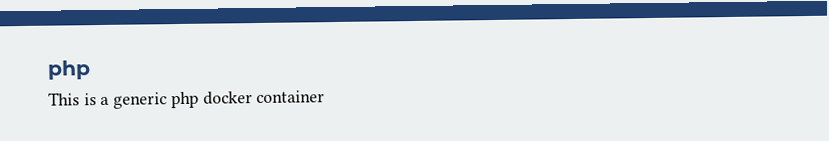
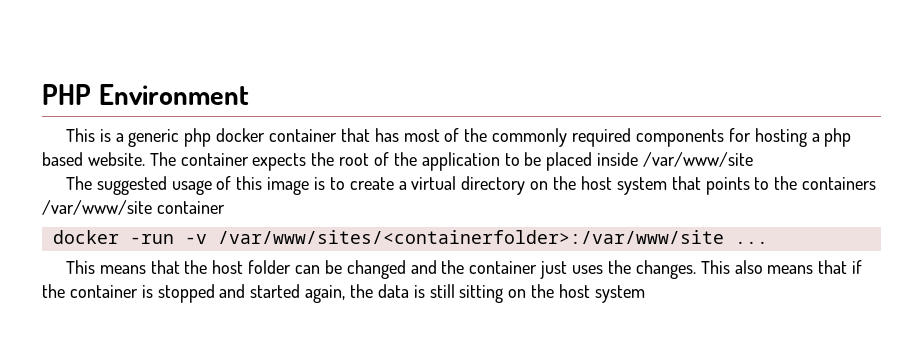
[47,60,91,80] php -> [42,84,249,105] PHP Environment
(326, 97) none -> [340,128,852,147] [42,152,754,171] [65,176,877,195] [42,200,225,215] [52,230,768,244] [65,260,863,279] [42,284,645,303] that has most of the commonly required components for hosting a php based website. The container expects the root of the application to be placed inside /var/www/site // The suggested usage of this image is to create a virtual directory on the host system that points to the containers /var/www/site container // docker -run -v /var/www/sites/<containerfolder>:/var/www/site ... // This means that the host folder can be changed and the container just uses the changes. This also means that if the container is stopped and started again, the data is still sitting on the host system

